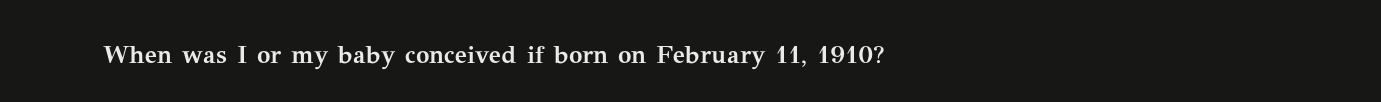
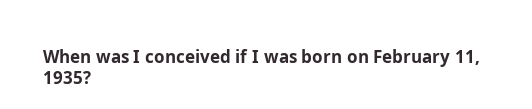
[256,46,545,70] or my baby conceived if -> [144,49,297,63] conceived if I was
[816,45,885,64] 1910? -> [43,71,91,84] 1935?

